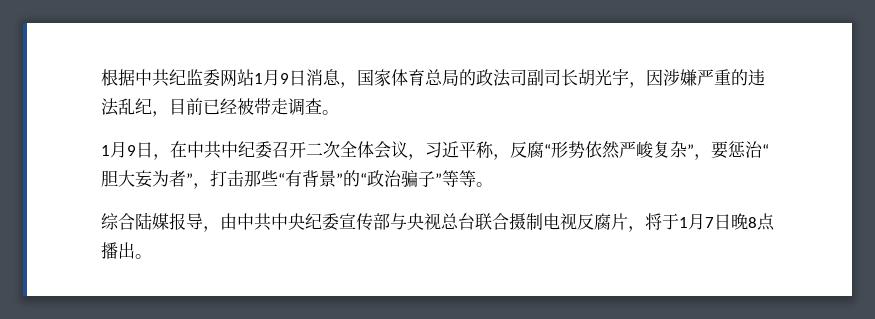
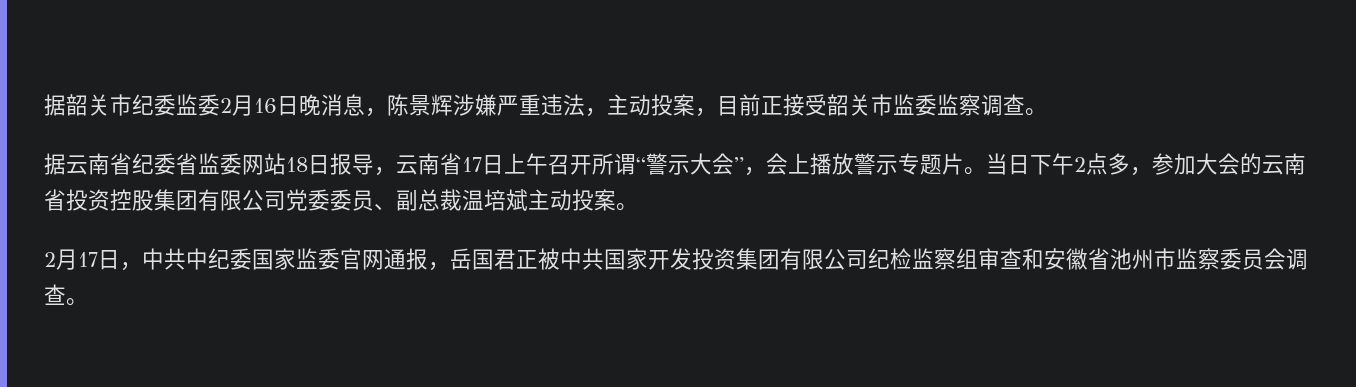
[101,69,765,88] [101,98,339,117] [101,141,769,160] [101,170,493,189] [101,212,775,232] [101,242,135,259] 根据中共纪监委网站1月9日消息，国家体育总局的政法司副司长胡光宇，因涉嫌严重的违法乱纪，目前已经被带走调查。 // 1月9日，在中共中纪委召开二次全体会议，习近平称，反腐“形势依然严峻复杂”，要惩治“胆大妄为者”，打击那些“有背景”的“政治骗子”等等。 // 综合陆媒报导，由中共中央纪委宣传部与央视总台联合摄制电视反腐片，将于1月7日晚8点播出 -> [44,94,1047,117] [44,153,1306,176] [44,189,638,211] [44,248,1308,271] [44,284,66,305] 据韶关市纪委监委2月16日晚消息，陈景辉涉嫌严重违法，主动投案，目前正接受韶关市监委监察调查。 // 据云南省纪委省监委网站18日报导，云南省17日上午召开所谓“警示大会”，会上播放警示专题片。当日下午2点多，参加大会的云南省投资控股集团有限公司党委委员、副总裁温培斌主动投案。 // 2月17日，中共中纪委国家监委官网通报，岳国君正被中共国家开发投资集团有限公司纪检监察组审查和安徽省池州市监察委员会调查

